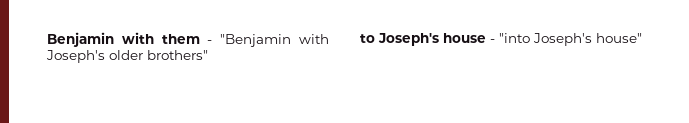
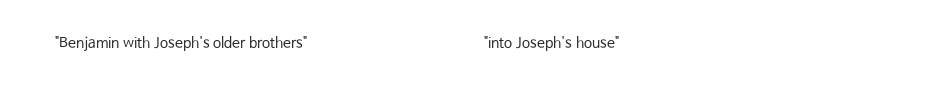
[47,32,213,47] Benjamin with them - -> (55, 44) none
[360,33,495,46] to Joseph's house - -> (308, 42) none

